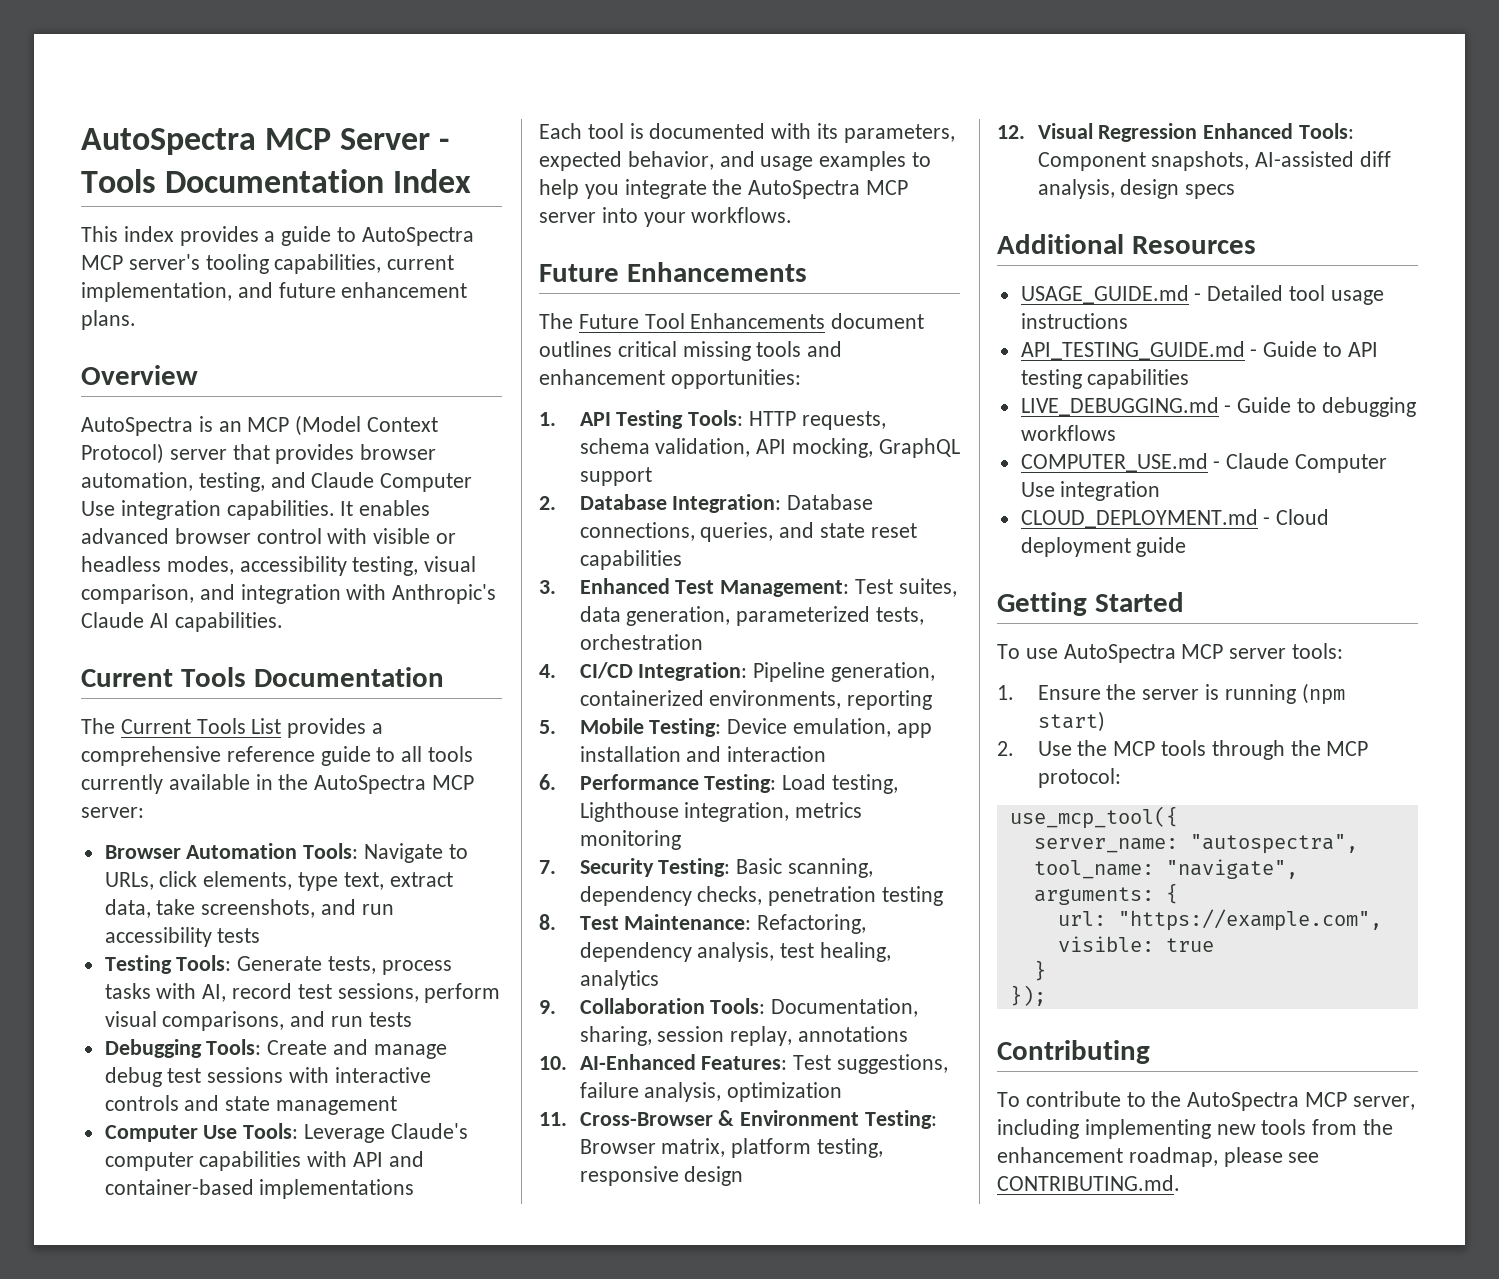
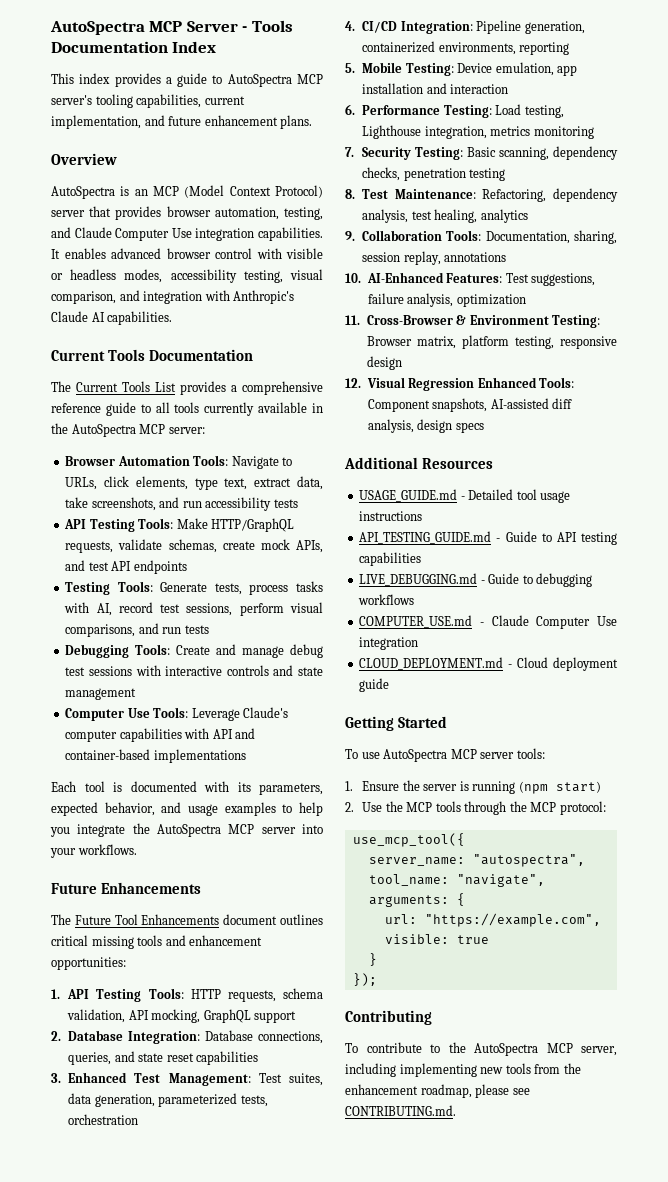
(261, 935) none -> [64,518,295,532] [65,539,323,553] [65,560,187,574] // API Testing Tools: Make HTTP/GraphQL requests, validate schemas, create mock APIs, and test API endpoints

